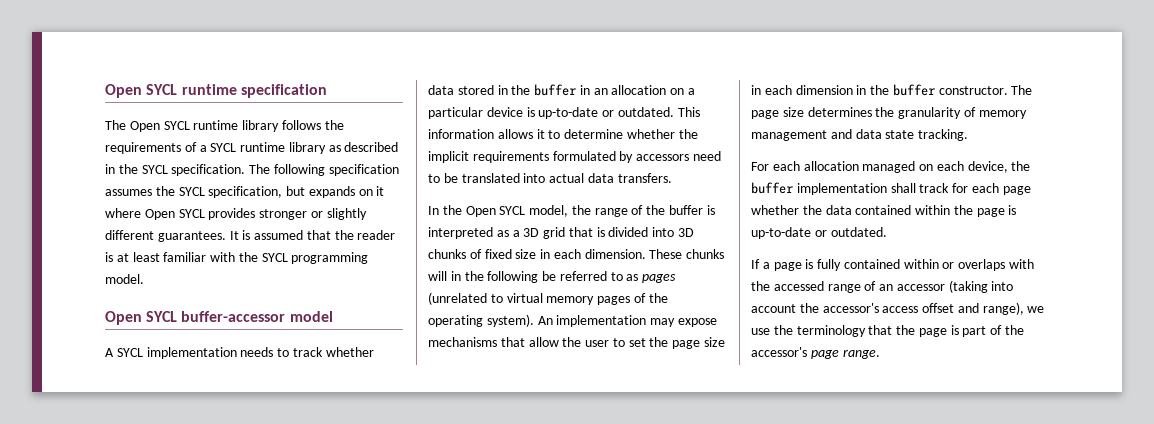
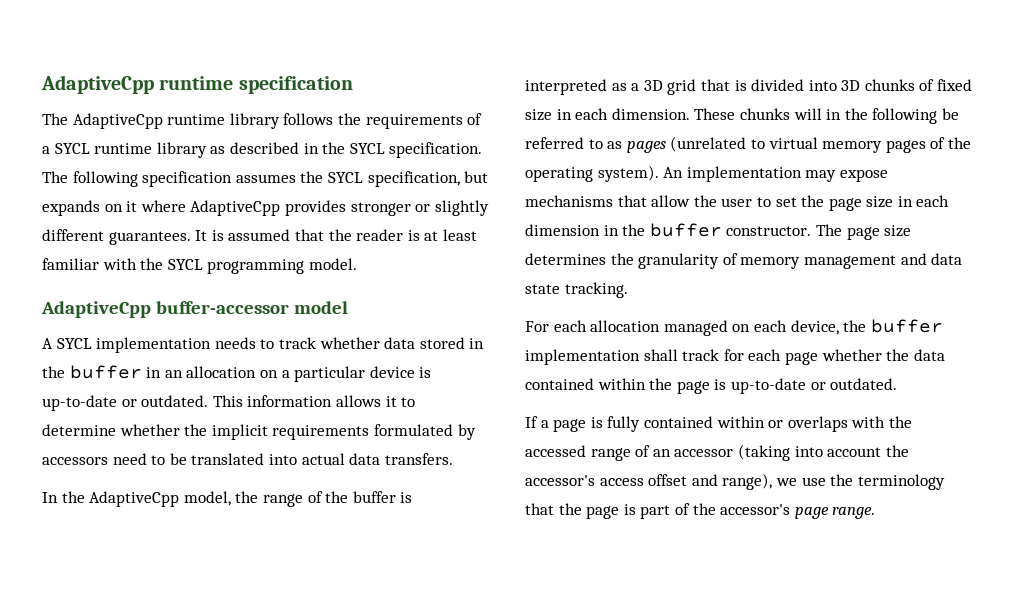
[105,84,178,98] Open SYCL -> [41,75,154,94] AdaptiveCpp
[129,121,190,132] Open SYCL -> [72,113,163,129] AdaptiveCpp
[144,209,205,220] Open SYCL -> [190,200,281,216] AdaptiveCpp
[105,311,178,325] Open SYCL -> [41,301,151,318] AdaptiveCpp
[465,206,526,217] Open SYCL -> [89,491,180,507] AdaptiveCpp

